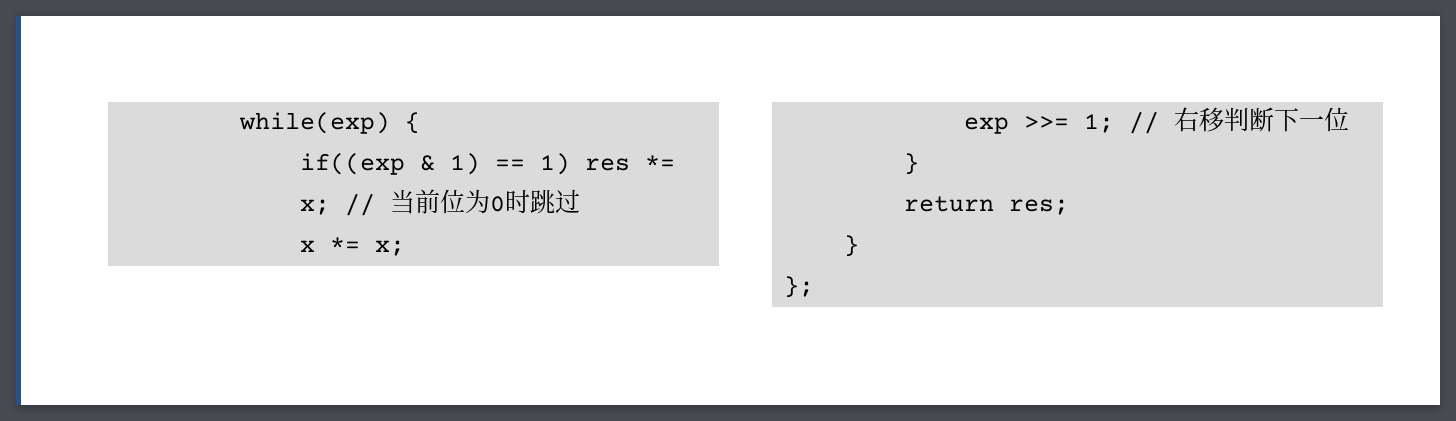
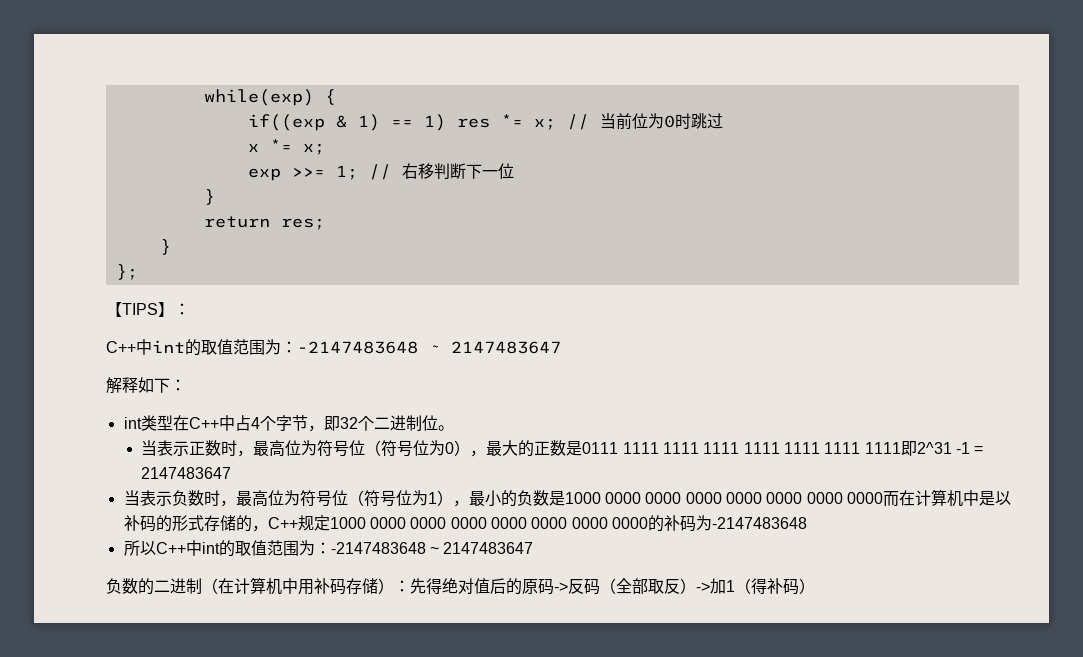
(814, 287) none -> [106,302,190,317] [106,339,561,356] [106,377,186,394] [123,415,454,432] [141,440,984,457] [141,467,232,479] [123,489,1011,507] [123,515,807,532] [123,540,534,557] [106,577,815,595] // 【TIPS】： // C++中int的取值范围为：-2147483648 ~ 2147483647 // 解释如下： // int类型在C++中占4个字节，即32个二进制位。 // 当表示正数时，最高位为符号位（符号位为0），最大的正数是0111 1111 1111 1111 1111 1111 1111 1111即2^31 -1 = 2147483647 // 当表示负数时，最高位为符号位（符号位为1），最小的负数是1000 0000 0000 0000 0000 0000 0000 0000而在计算机中是以补码的形式存储的，C++规定1000 0000 0000 0000 0000 0000 0000 0000的补码为-2147483648 // 所以C++中int的取值范围为：-2147483648 ~ 2147483647 // 负数的二进制（在计算机中用补码存储）：先得绝对值后的原码->反码（全部取反）->加1（得补码）

